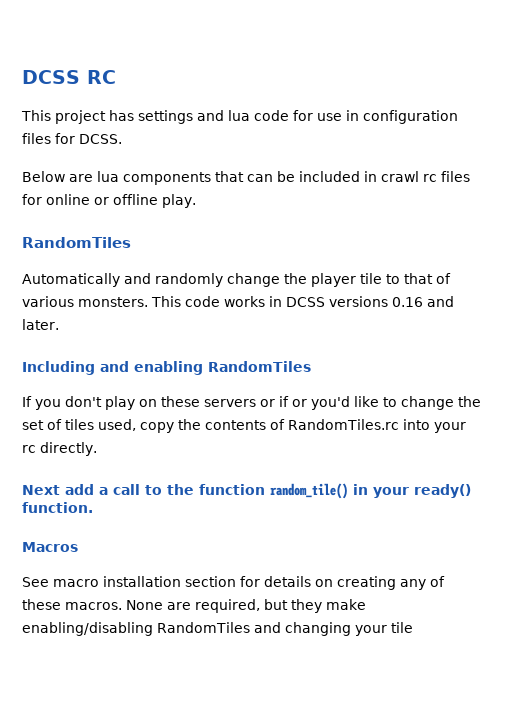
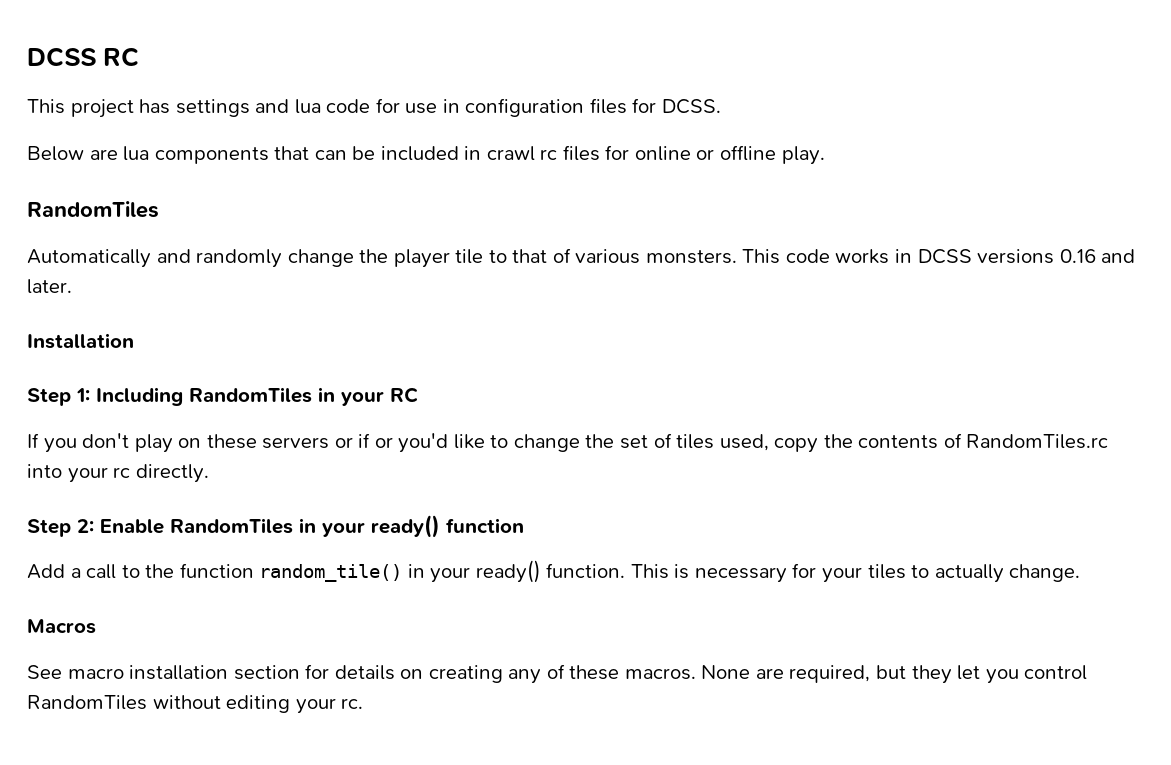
[22,361,311,375] Including and enabling RandomTiles -> [27,333,134,349] [27,387,418,406] Installation // Step 1: Including RandomTiles in your RC
[22,484,94,495] Next add -> [27,515,524,538] [27,564,65,579] Step 2: Enable RandomTiles in your ready() function // Add
(93, 507) none -> [630,563,1081,583] This is necessary for your tiles to actually change.
[326,599,366,610] [22,622,413,636] make enabling/disabling RandomTiles and changing your tile -> [957,665,1088,684] [27,695,364,714] let you control RandomTiles without editing your rc.

